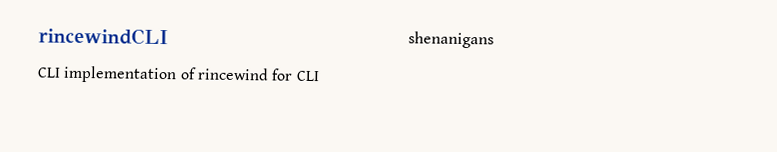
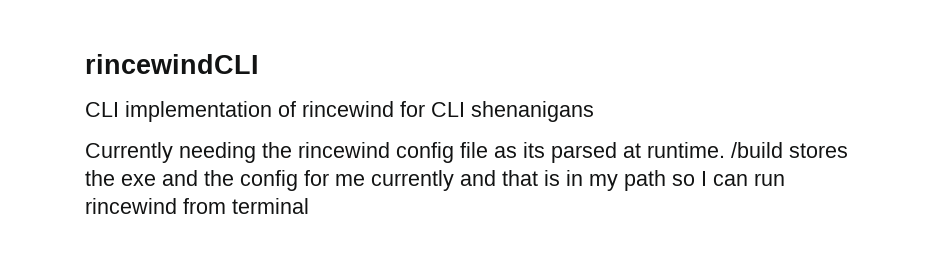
(494, 40) none -> [85,142,848,163] [85,170,785,191] [85,198,309,214] // Currently needing the rincewind config file as its parsed at runtime. /build stores the exe and the config for me currently and that is in my path so I can run rincewind from terminal

